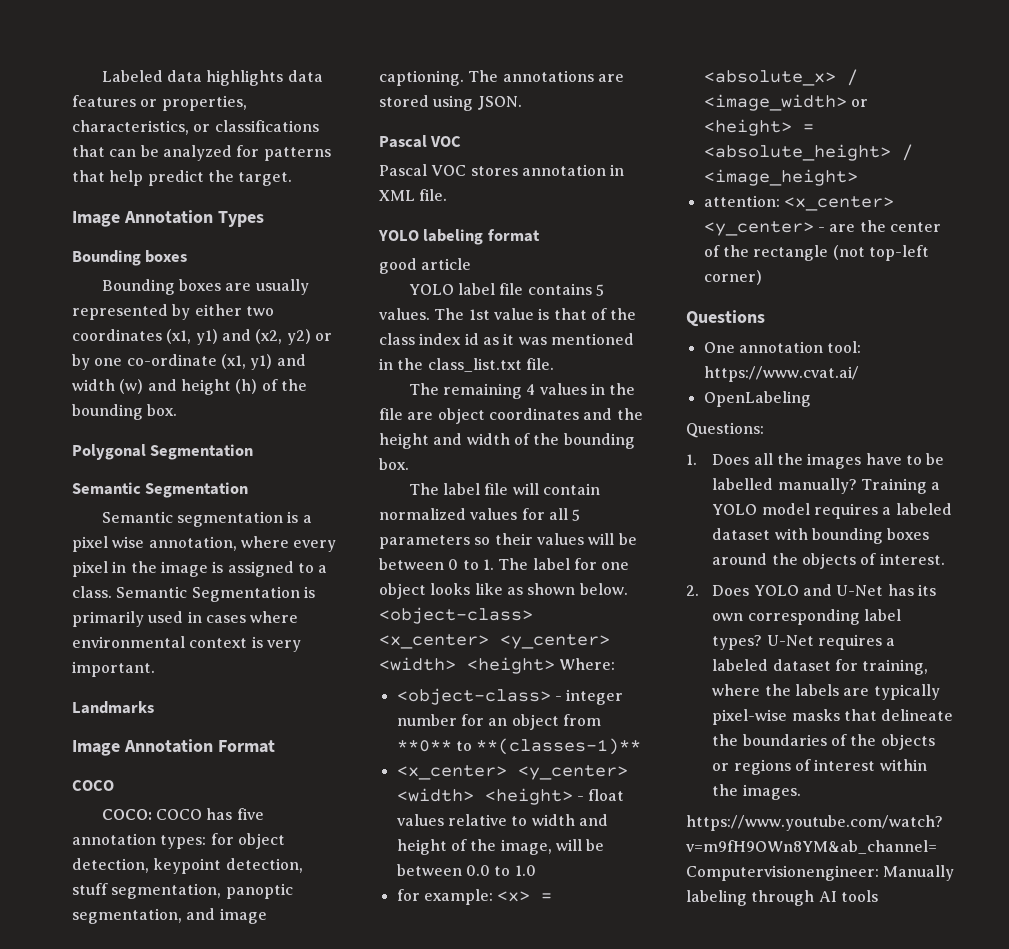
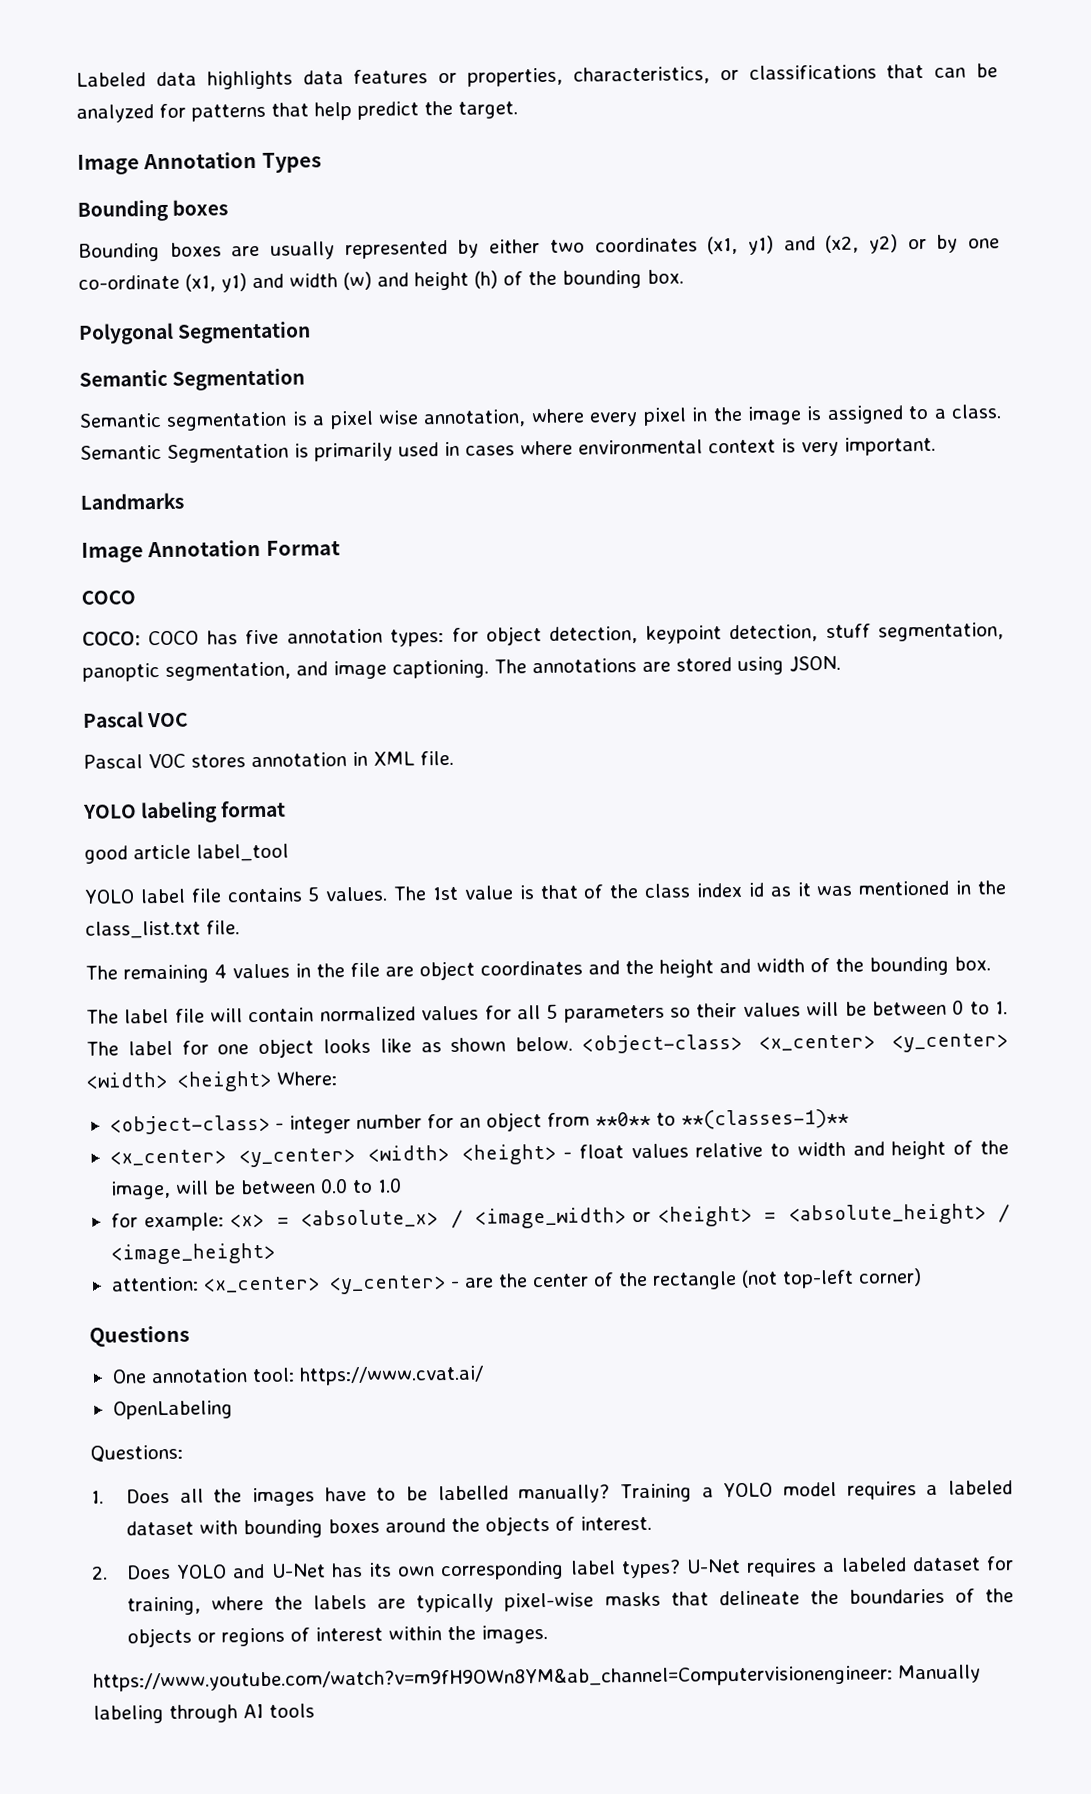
(472, 264) none -> [196,843,289,862] label_tool

